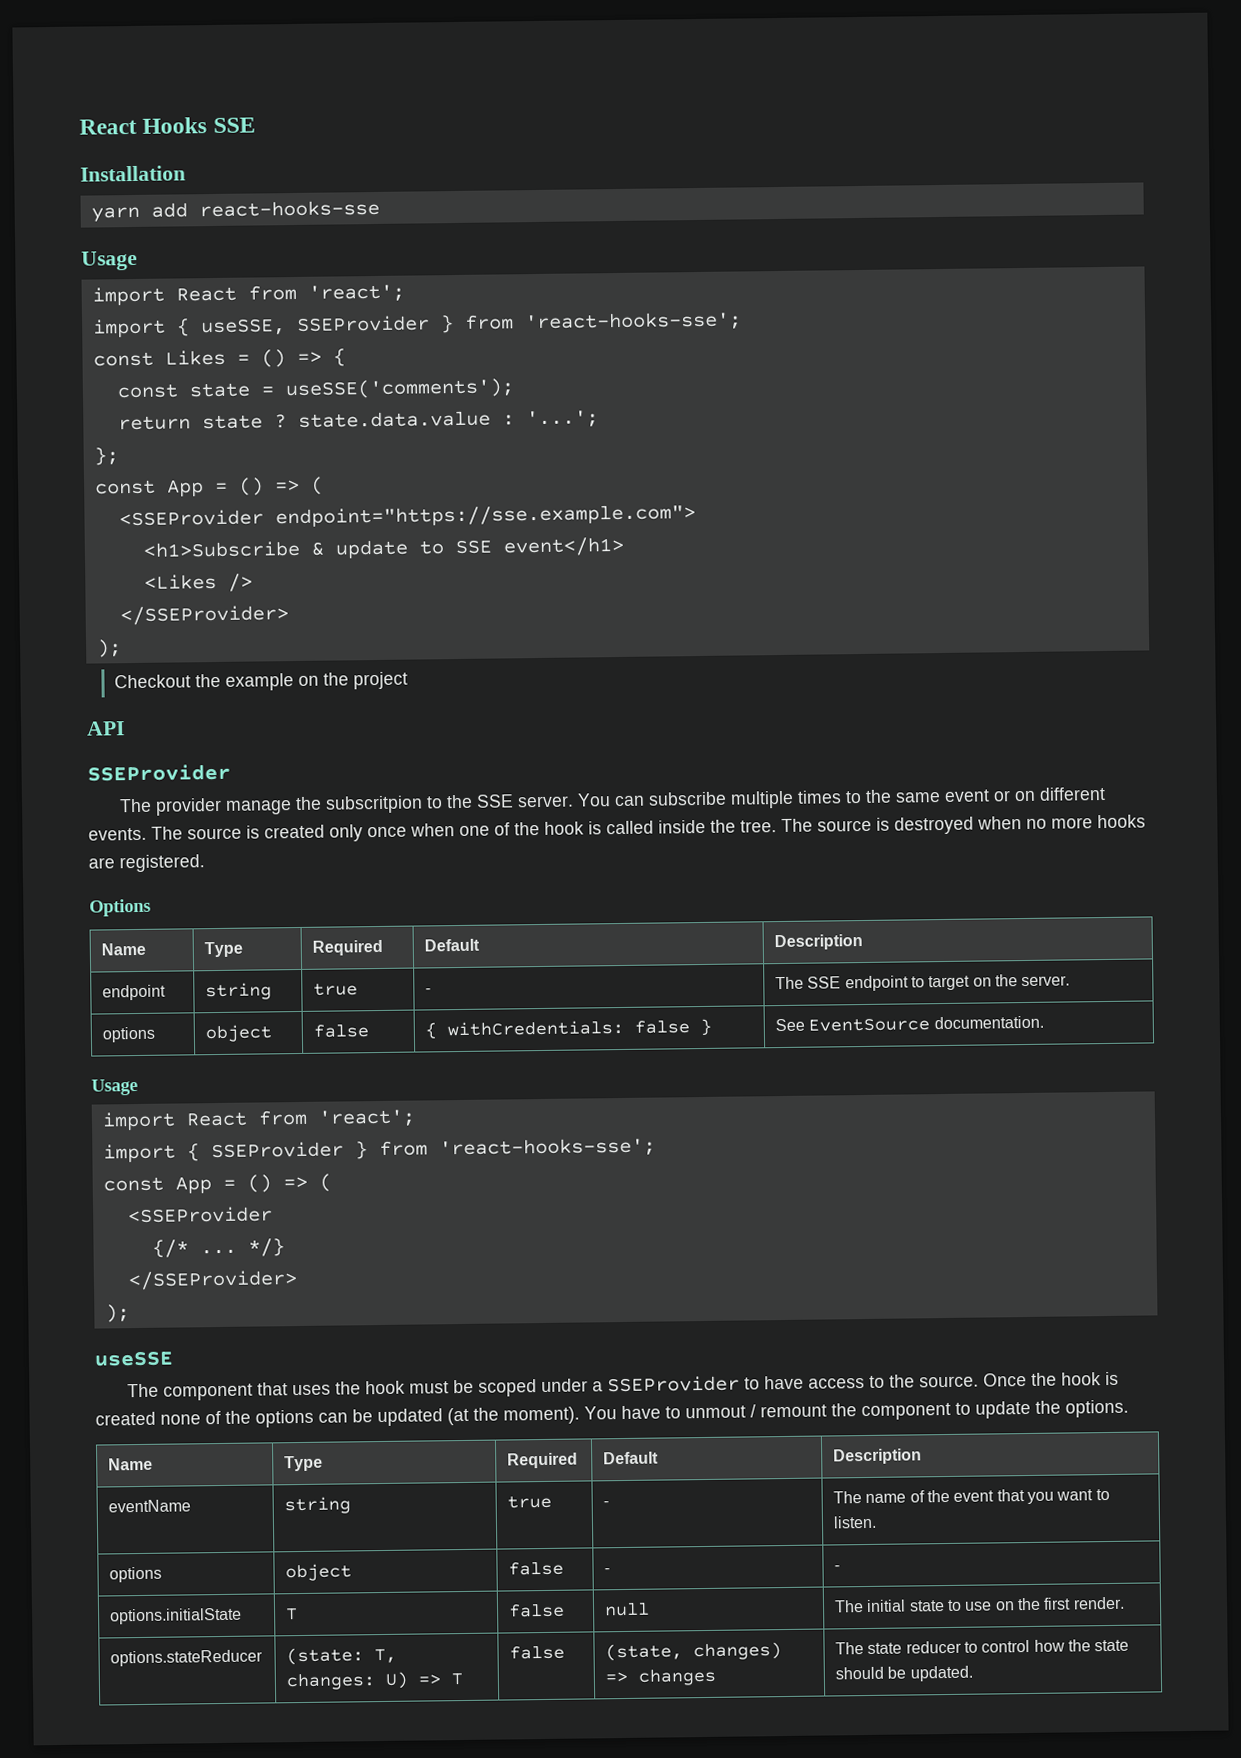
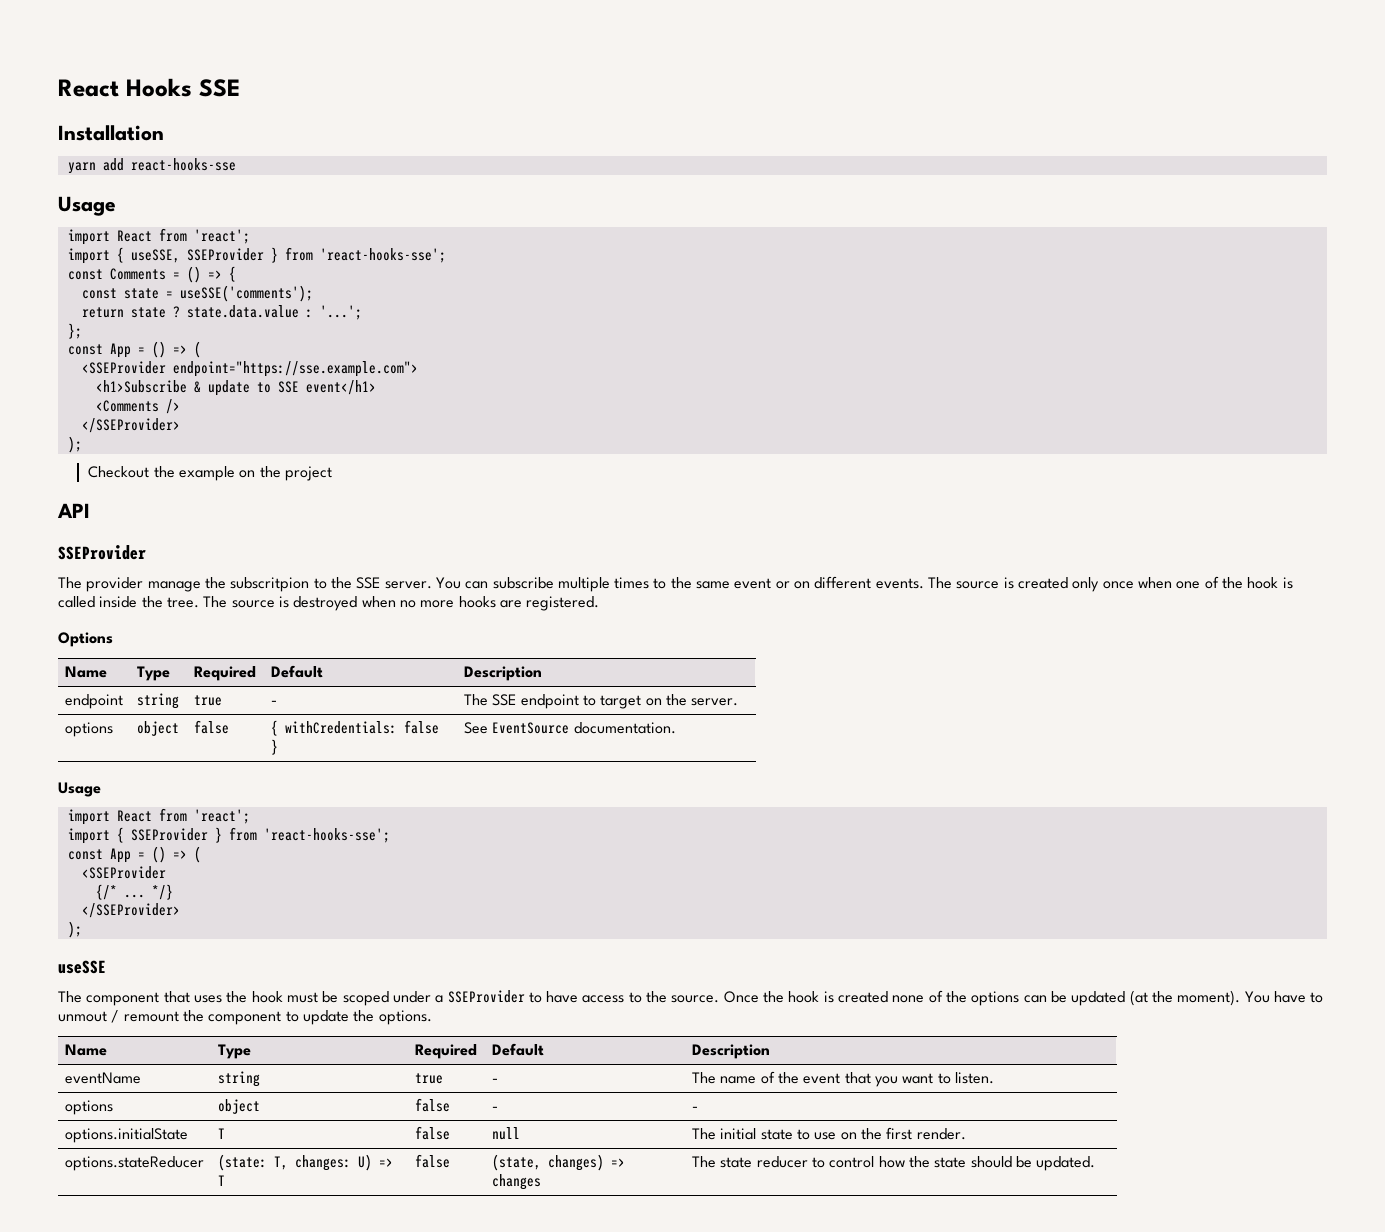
[164,349,226,366] Likes -> [109,268,166,280] Comments
[143,573,217,590] <Likes -> [95,400,159,412] <Comments

